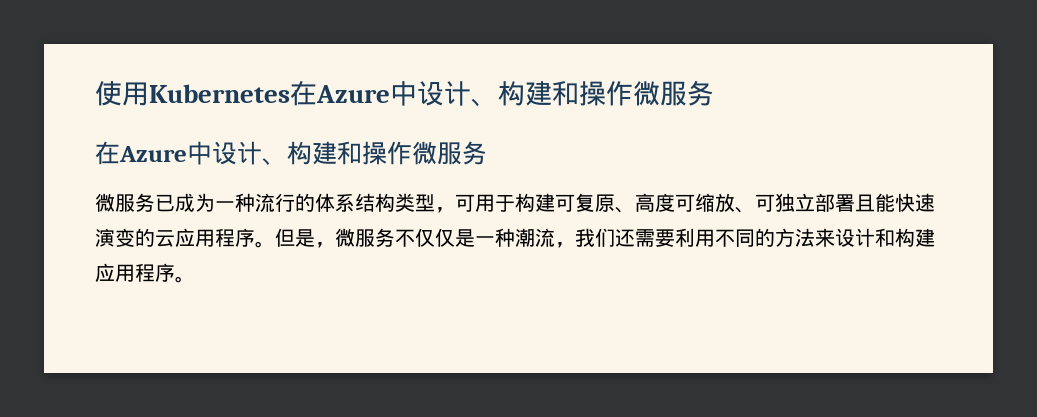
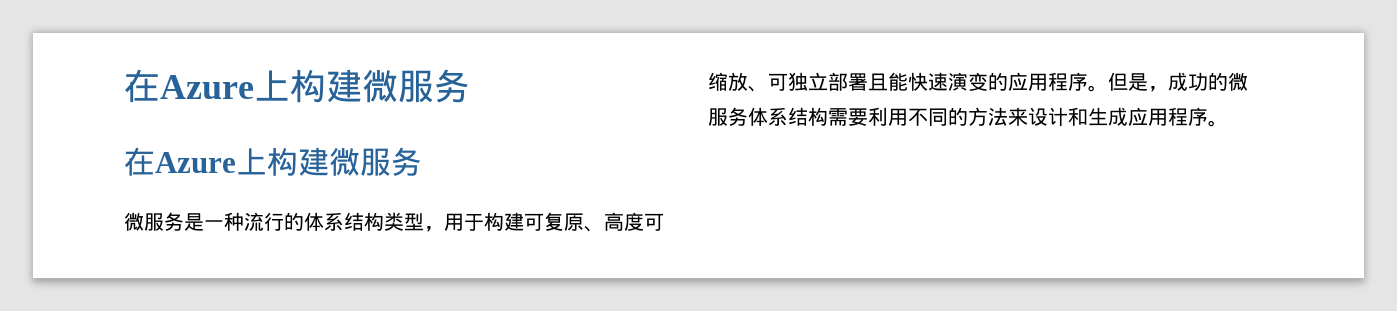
[95,81,633,107] 使用Kubernetes在Azure中设计、构建和操作 -> [124,69,362,103] 在Azure上构建
[187,141,412,165] 中设计、构建和操作 -> [236,147,329,176] 上构建
[155,193,215,212] 已成为 -> [184,213,204,231] 是
[455,194,475,212] 可 -> (444, 229) none
[155,230,175,247] 云 -> (1008, 81) none
[335,228,635,248] 微服务不仅仅是一种潮流，我们还 -> [1168,72,1248,91] [708,107,828,126] 成功的微服务体系结构
[895,228,935,247] 构建 -> [1088,107,1128,126] 生成

